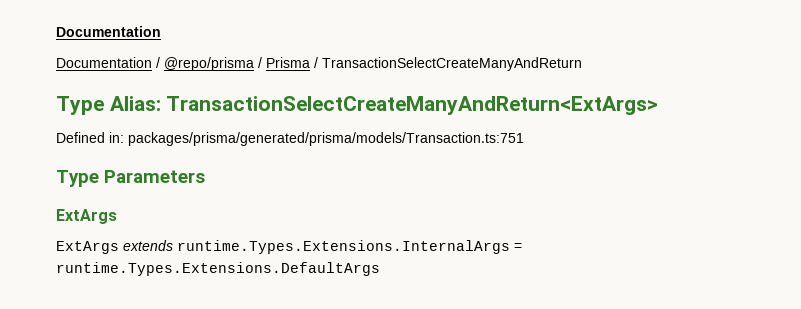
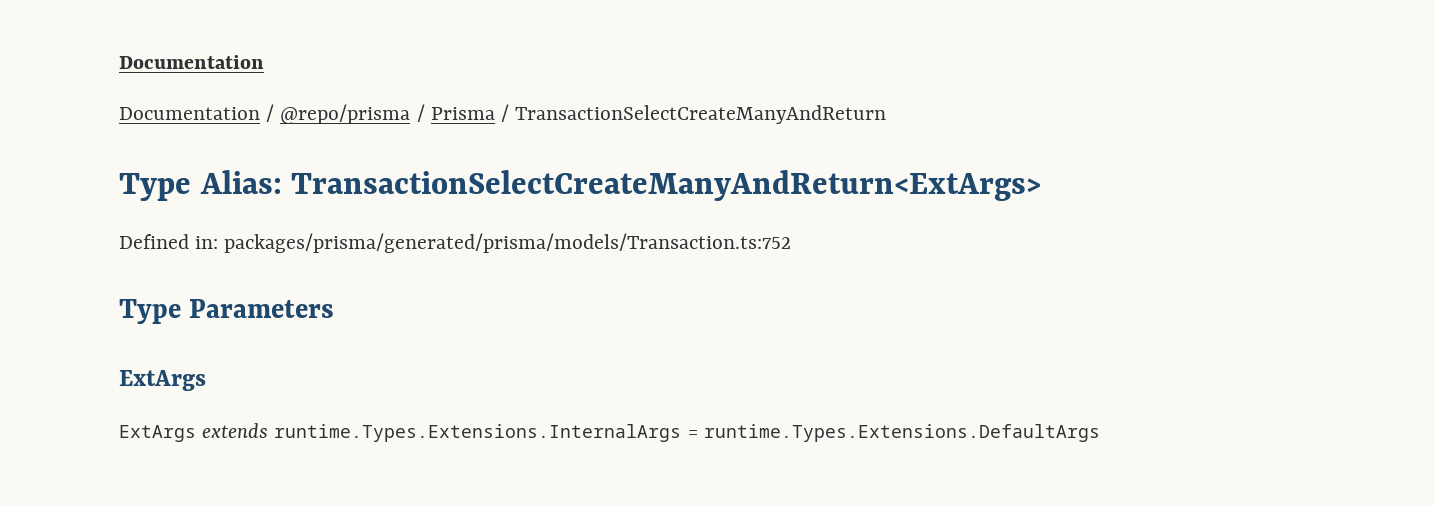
[128,132,524,146] packages/prisma/generated/prisma/models/Transaction.ts:751 -> [224,233,792,253] packages/prisma/generated/prisma/models/Transaction.ts:752

